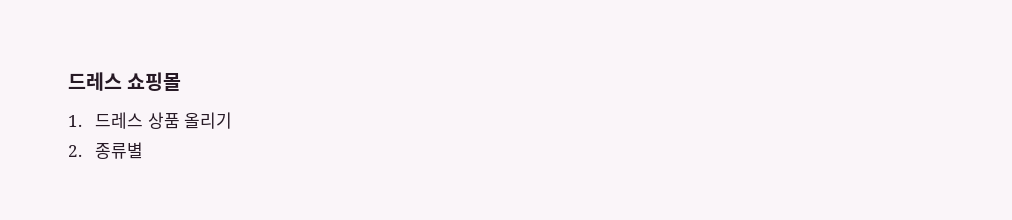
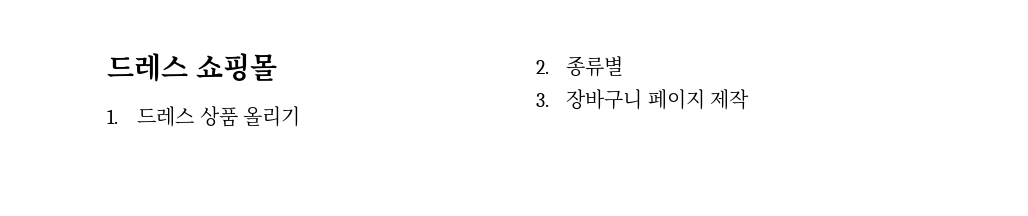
(144, 150) none -> [536,89,749,110] // 3. 장바구니 페이지 제작

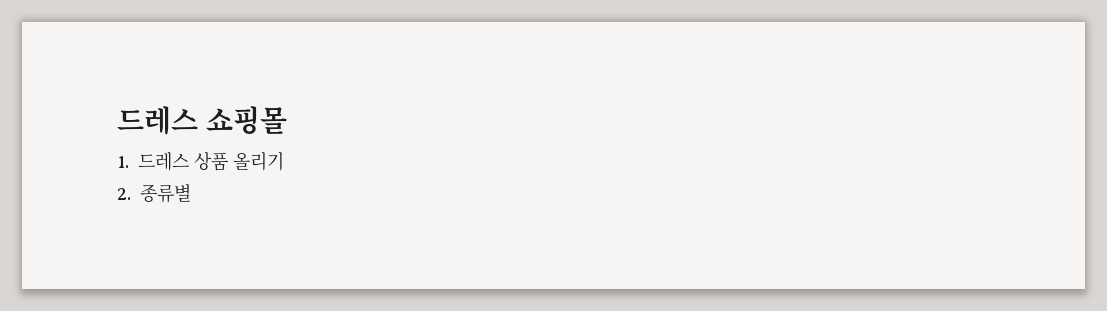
[536,89,749,110] // 3. 장바구니 페이지 제작 -> (191, 193) none

